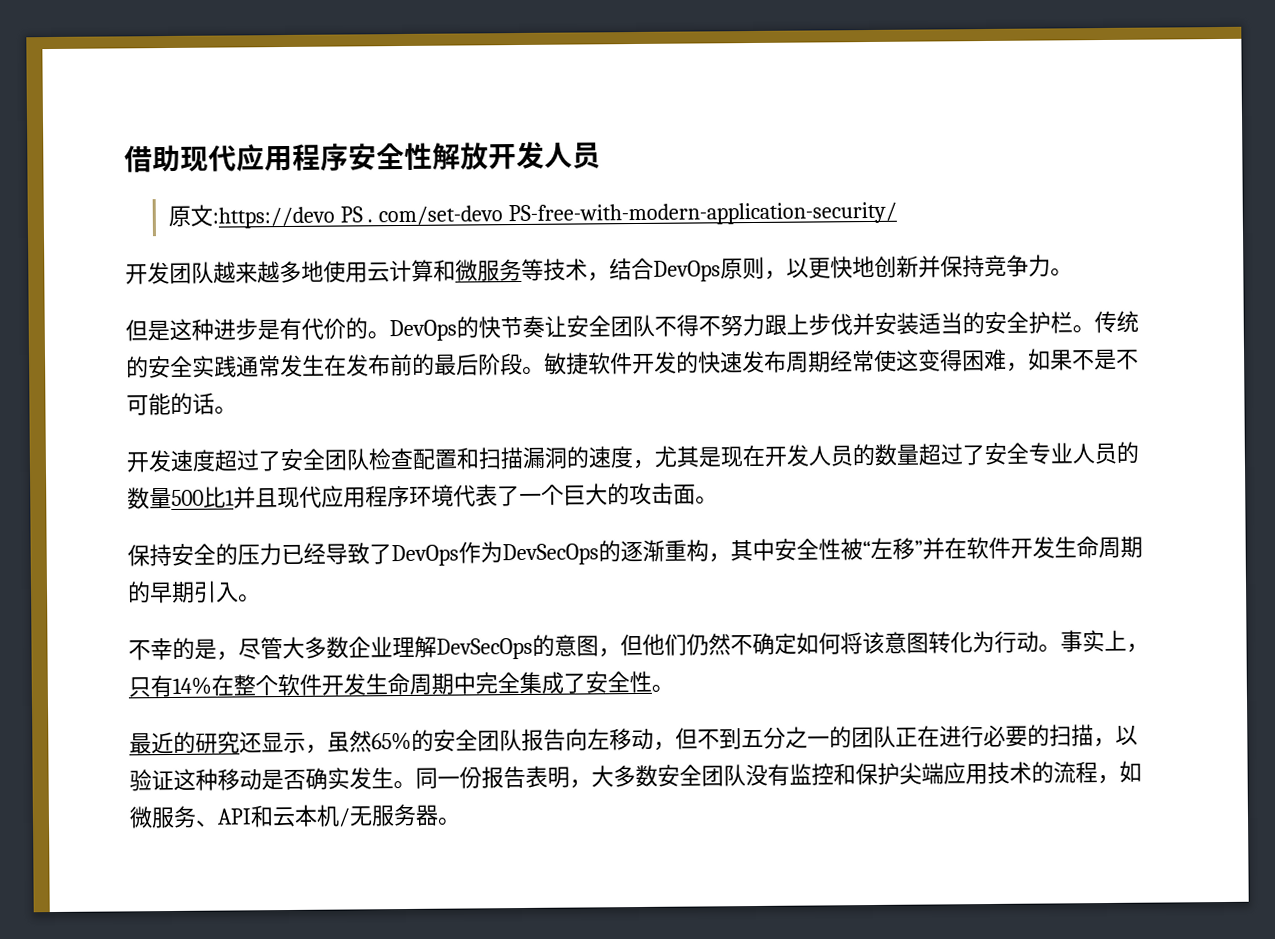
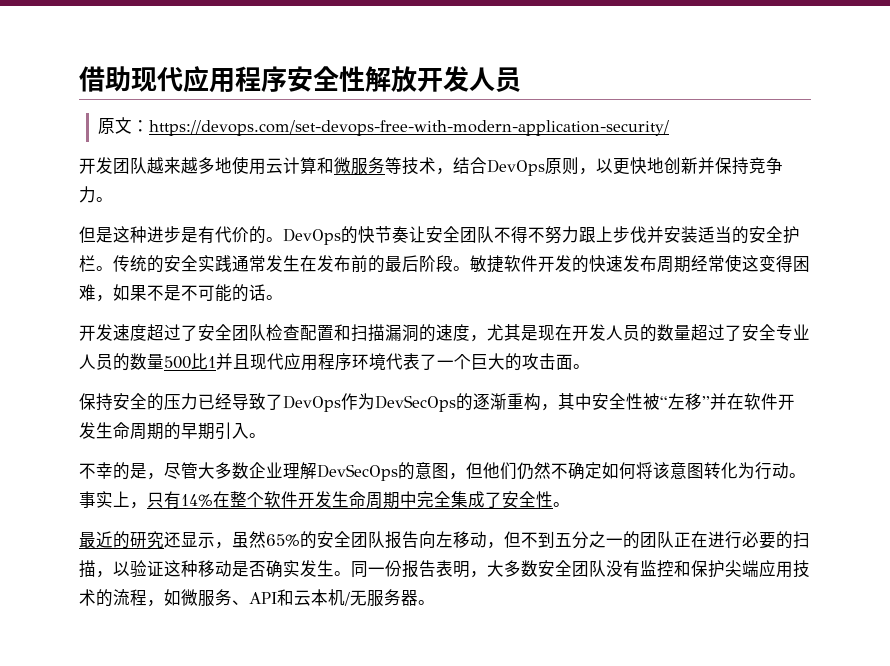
[211,201,898,229] :https://devo PS . com/set-devo PS-free-with-modern-application-security/ -> [131,120,669,136] ：https://devops.com/set-devops-free-with-modern-application-security/

